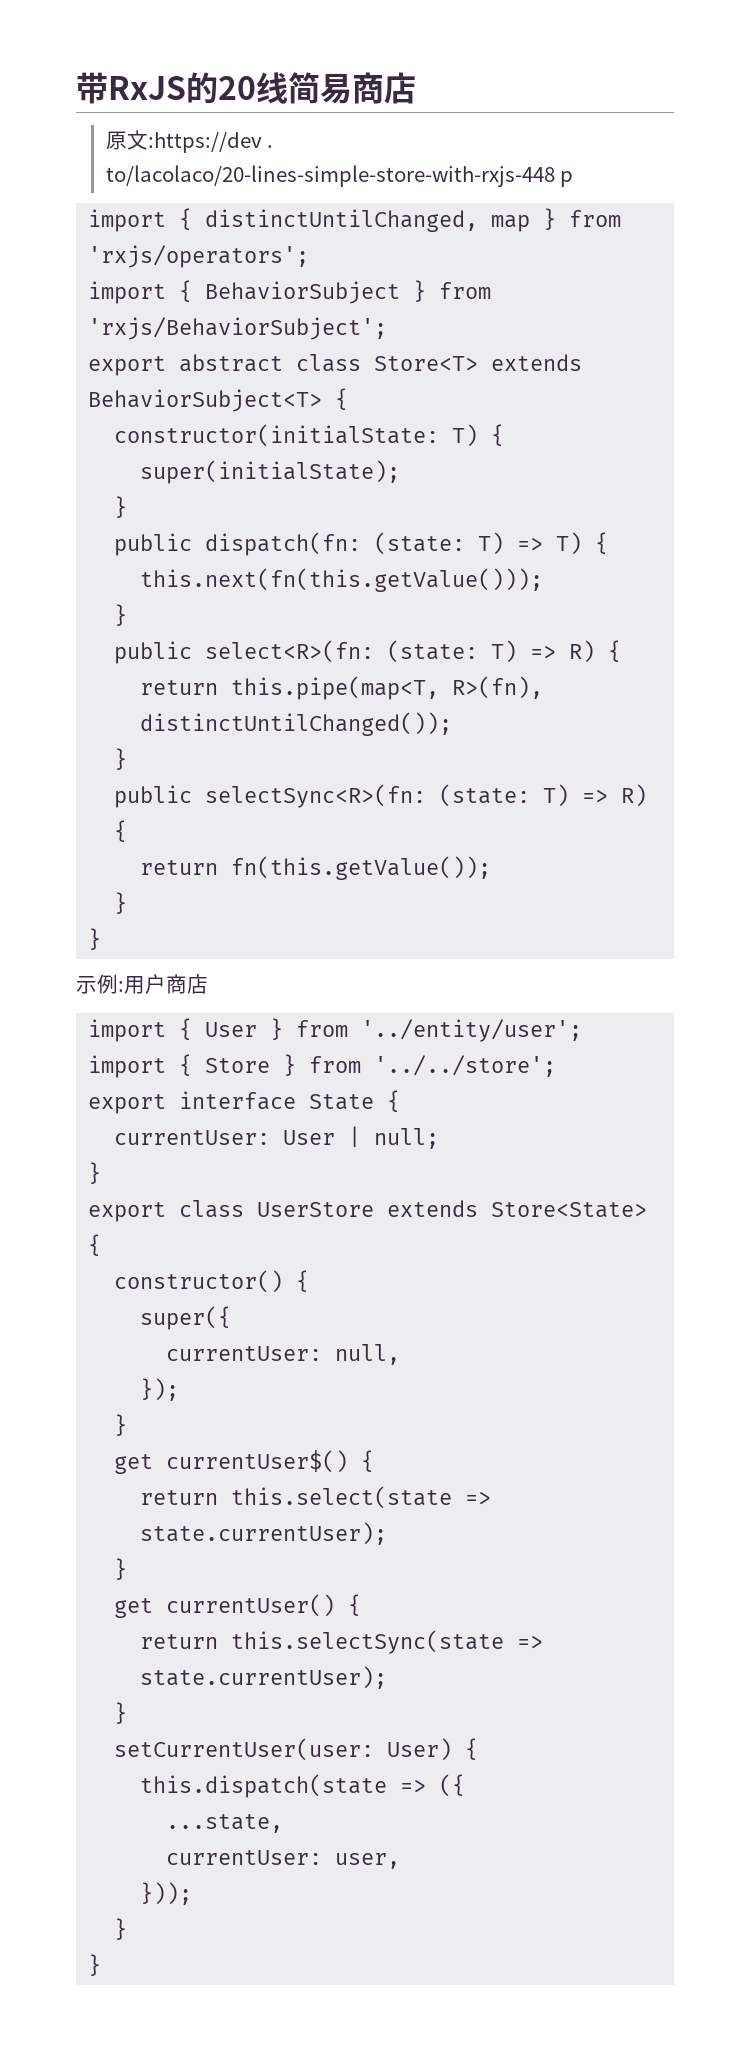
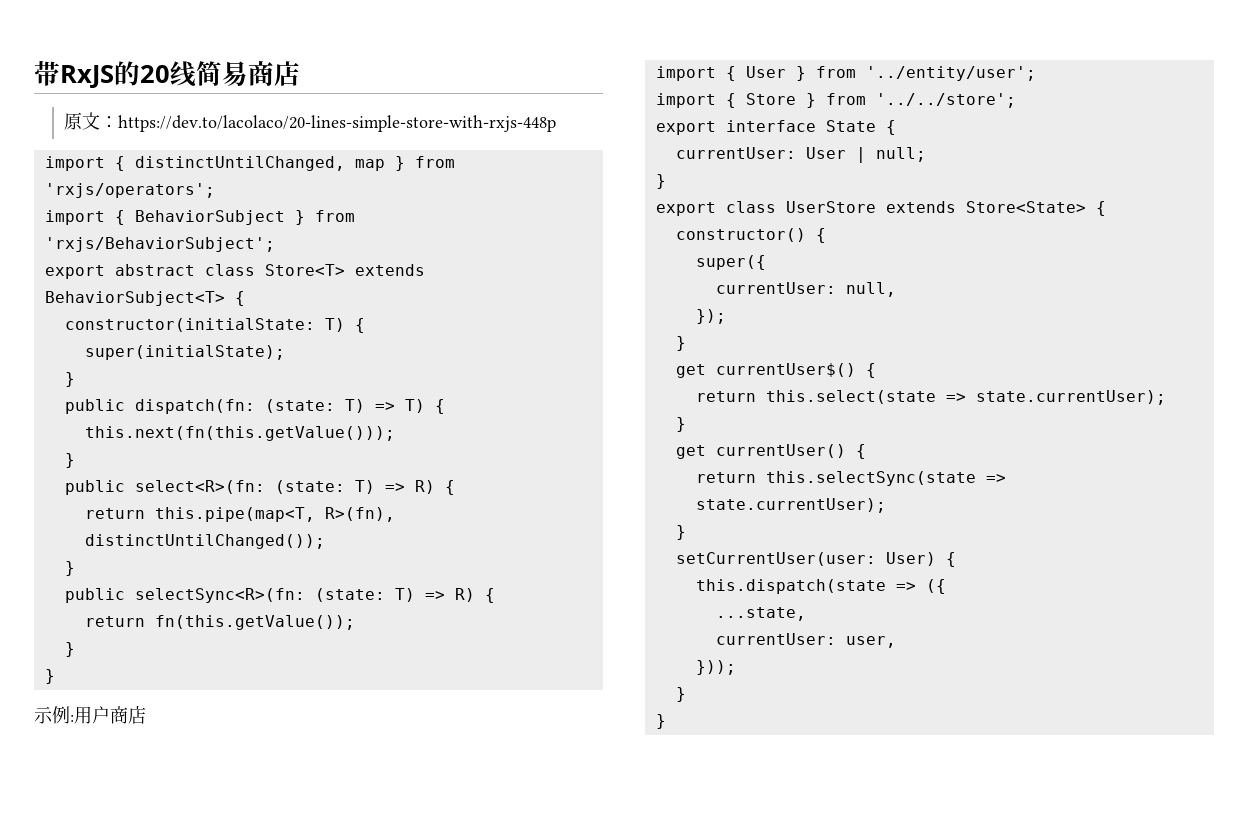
[147,132,274,153] [105,165,574,187] :https://dev . to/lacolaco/20-lines-simple-store-with-rxjs-448 p -> [100,115,557,132] ：https://dev.to/lacolaco/20-lines-simple-store-with-rxjs-448p

